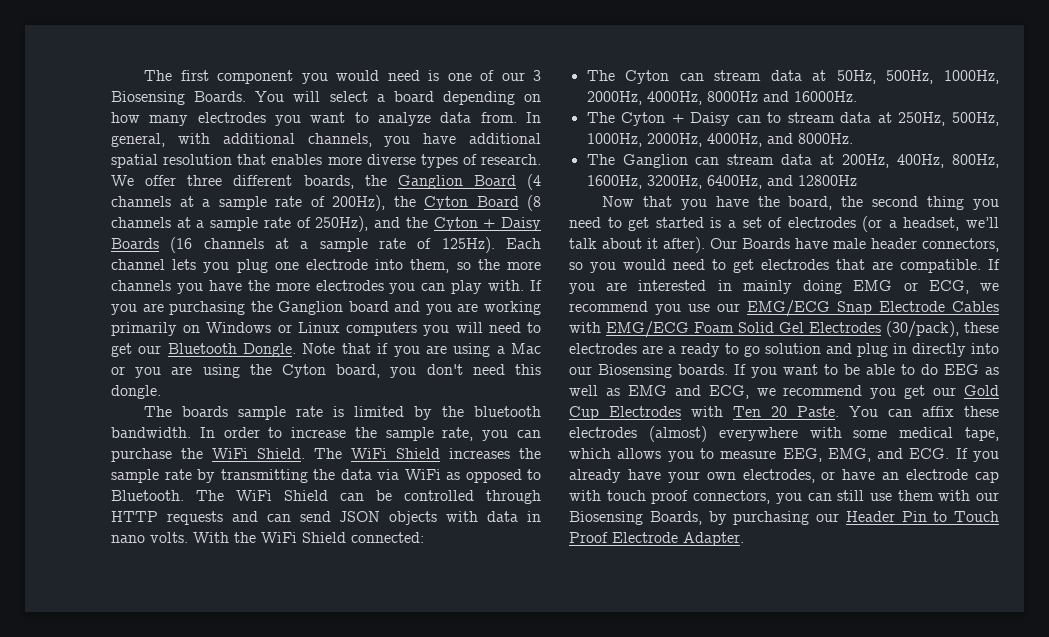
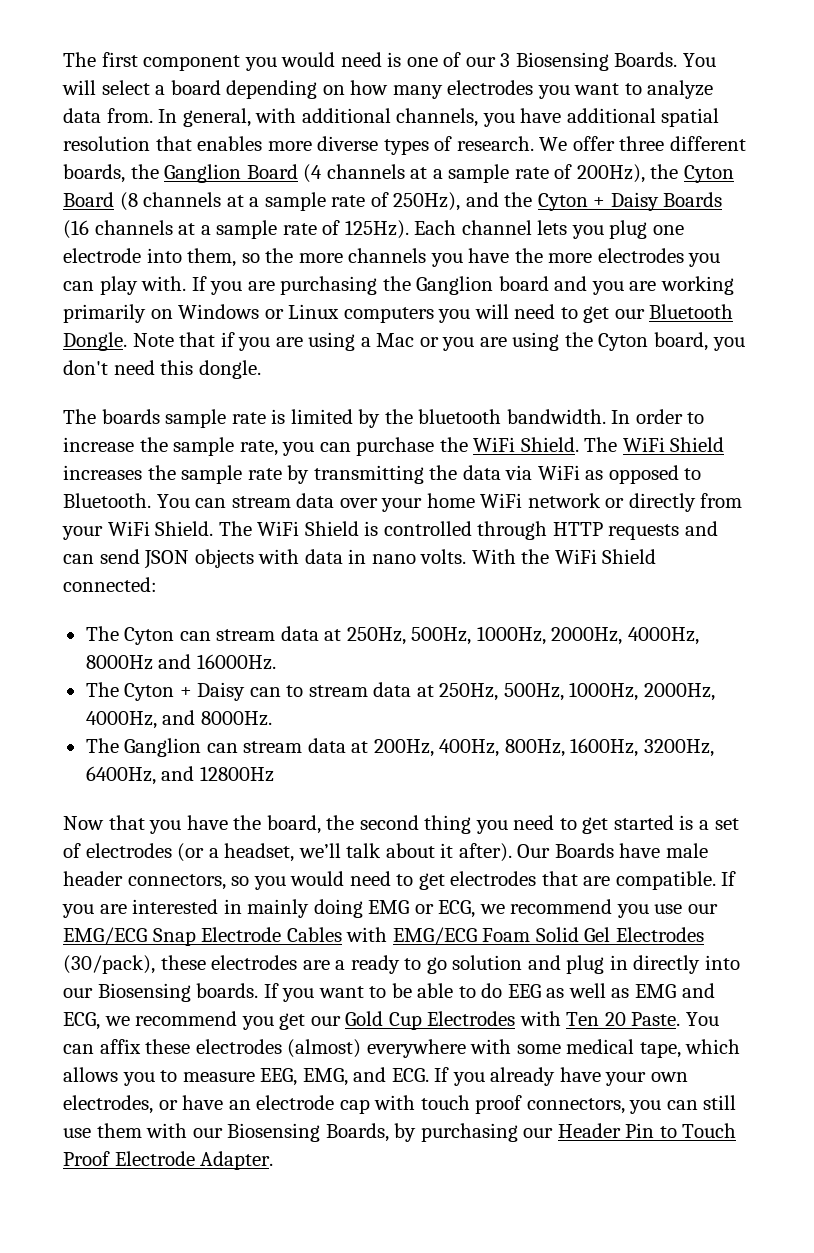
[196,490,392,501] The WiFi Shield can be -> [156,493,743,512] [62,521,379,540] You can stream data over your home WiFi network or directly from your WiFi Shield. The WiFi Shield is
[836,70,876,84] 50Hz, -> [346,627,406,645] 250Hz,

